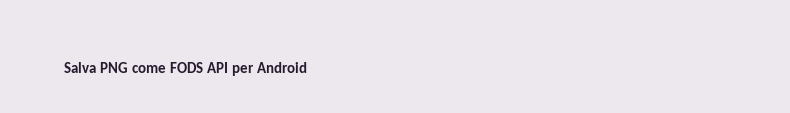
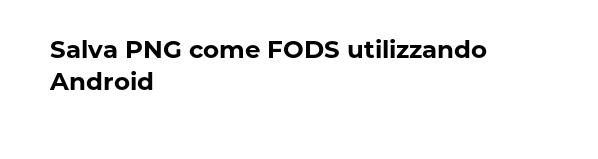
[207,62,255,76] API per -> [347,39,487,58] utilizzando

